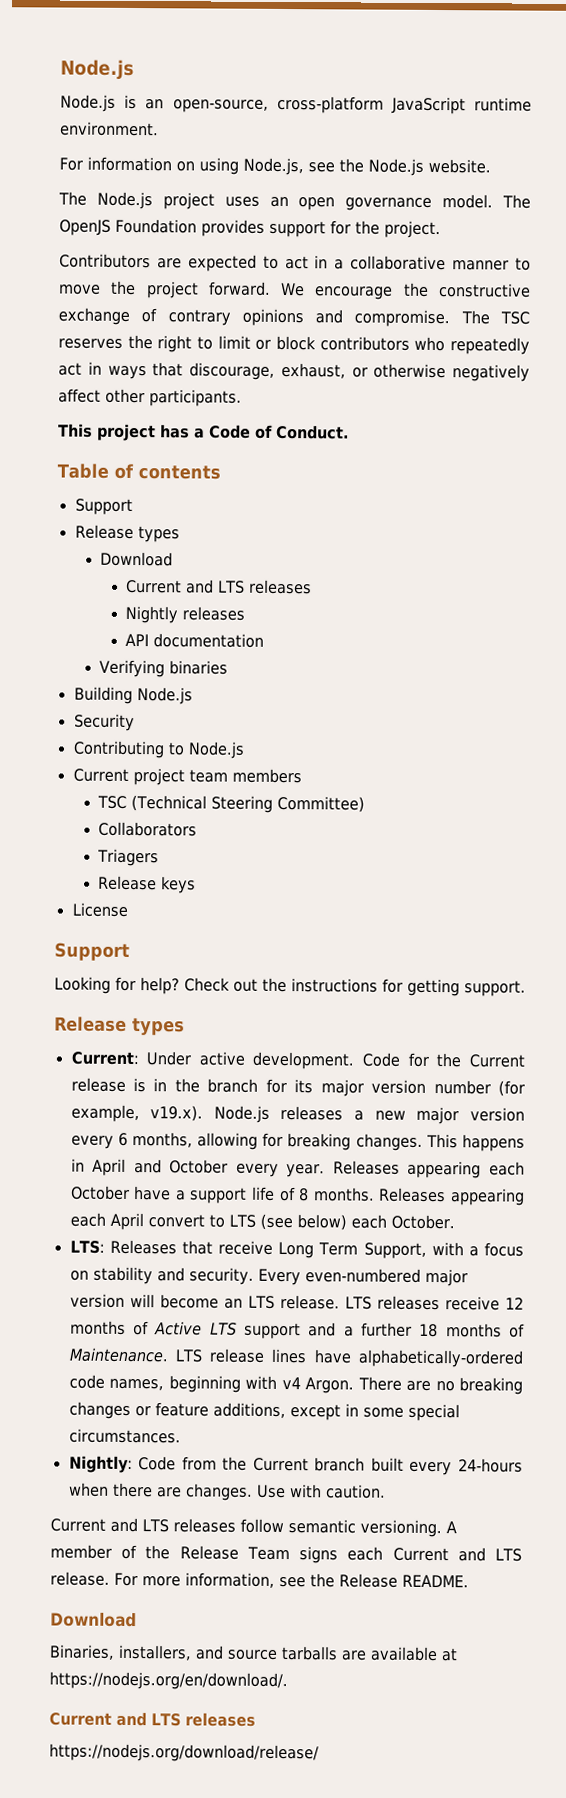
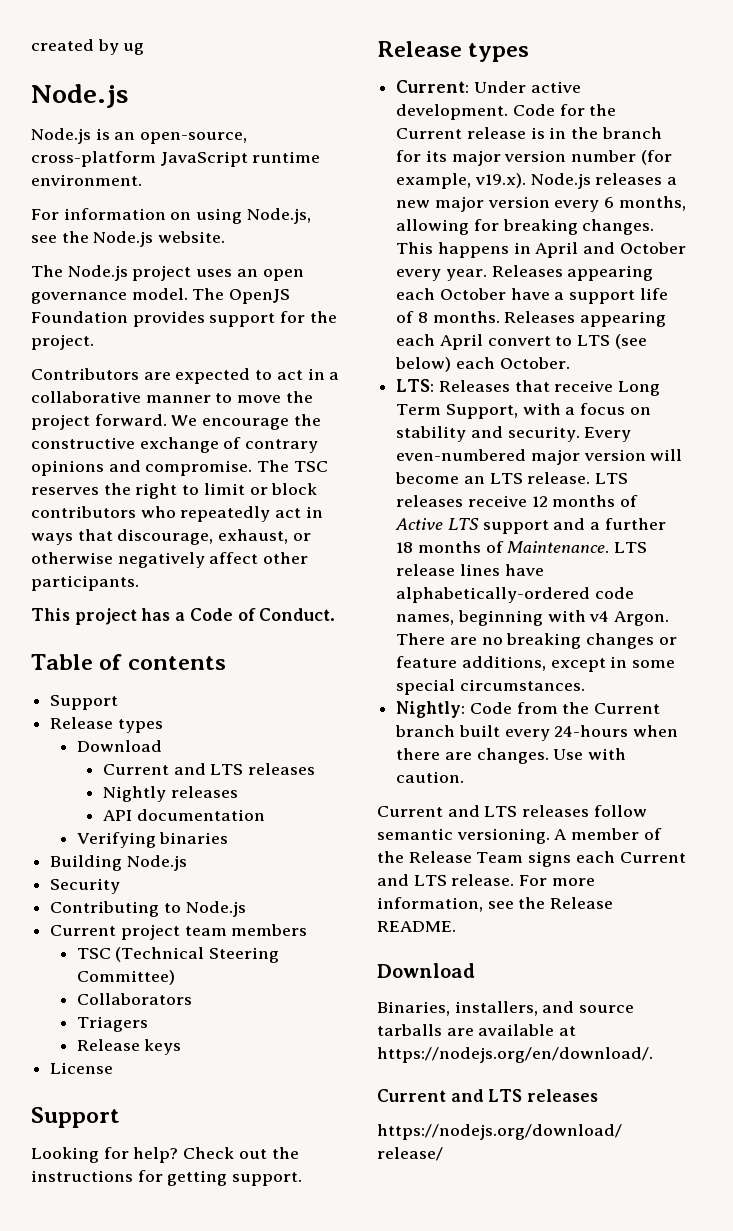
(60, 69) none -> [31,39,145,55] created by ug //

